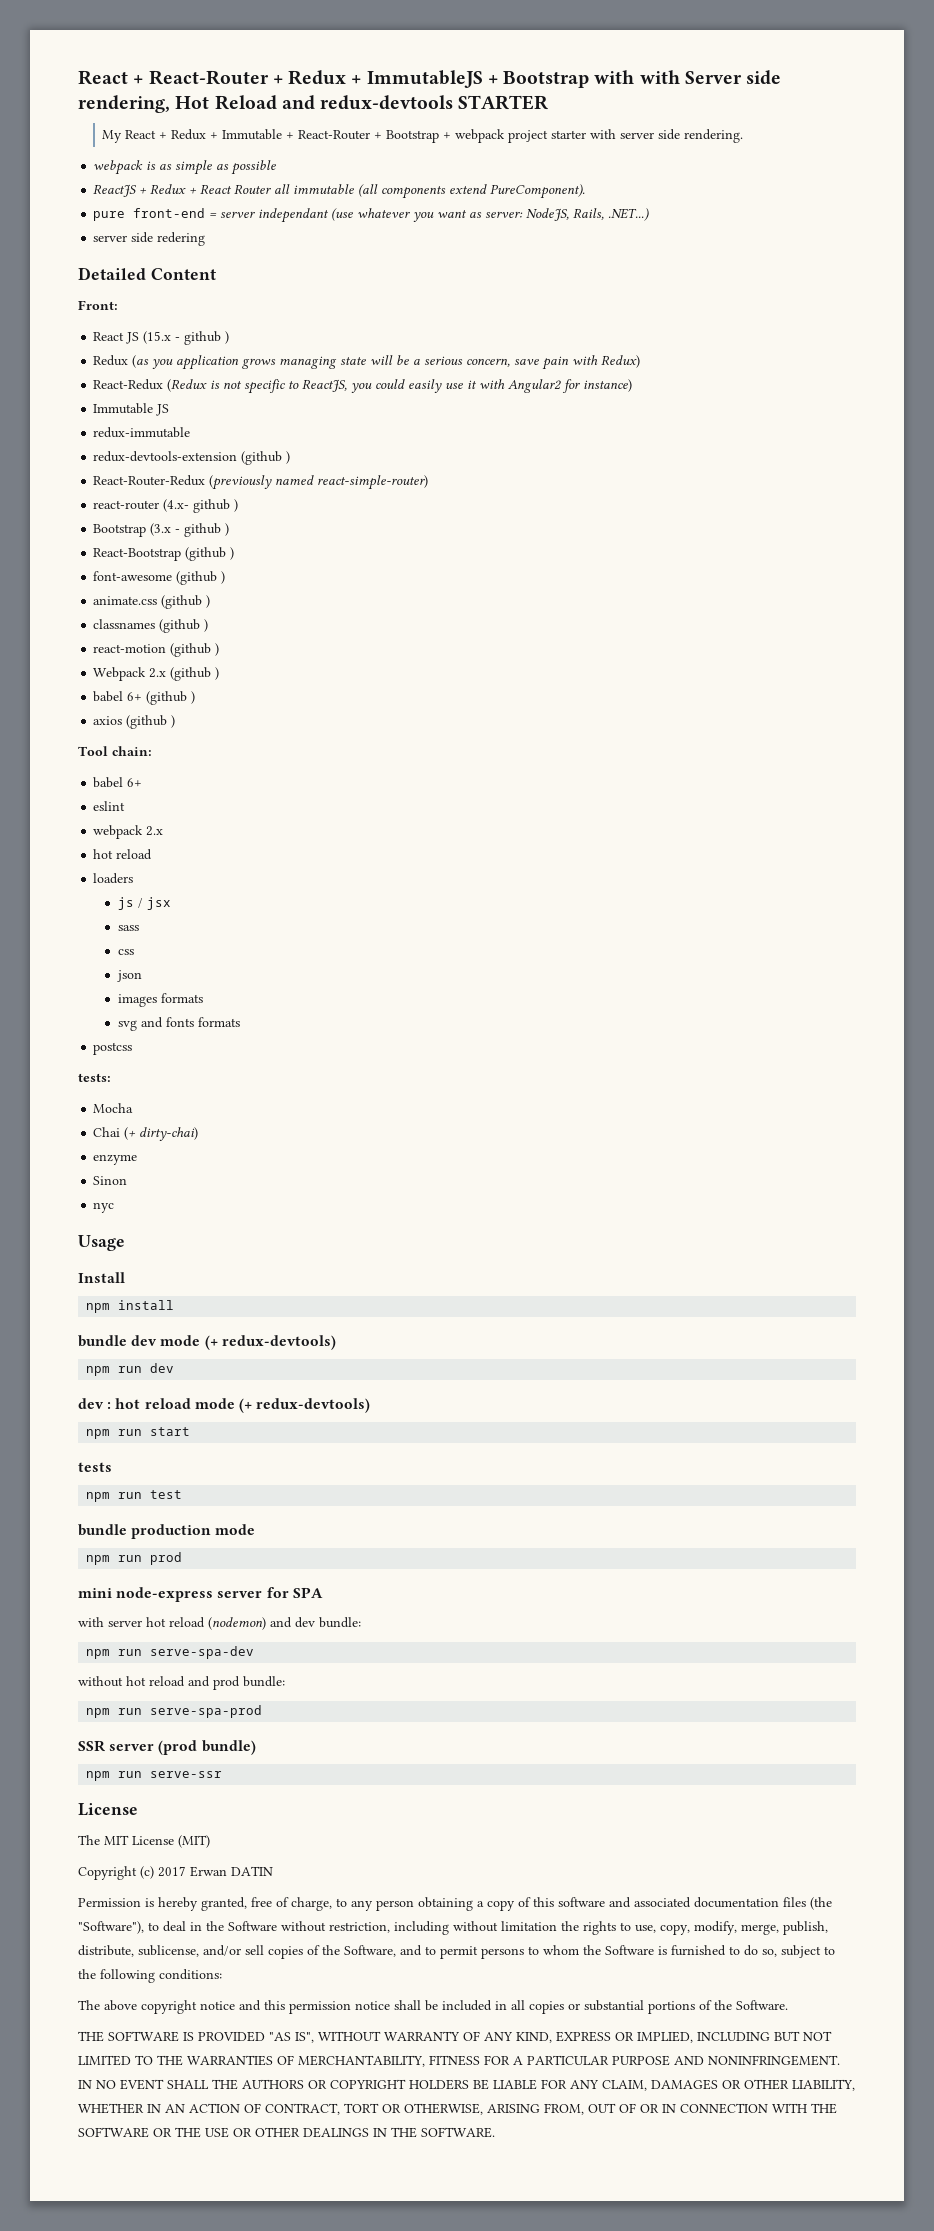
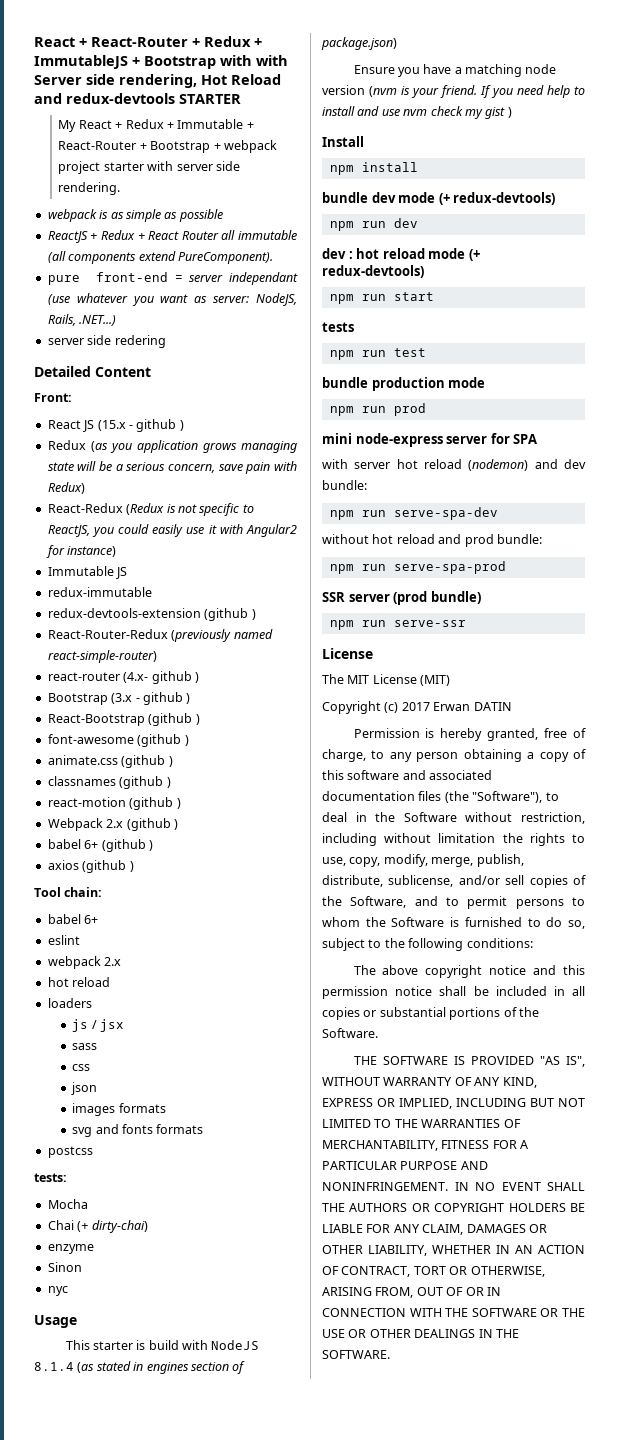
(125, 1243) none -> [65,1340,260,1350] [34,1361,246,1374] [321,37,397,50] [353,64,557,77] [322,85,585,98] [322,106,512,119] // This starter is build with NodeJS 8.1.4 (as stated in engines section of package.json) // Ensure you have a matching node version (nvm is your friend. If you need help to install and use nvm check my gist )

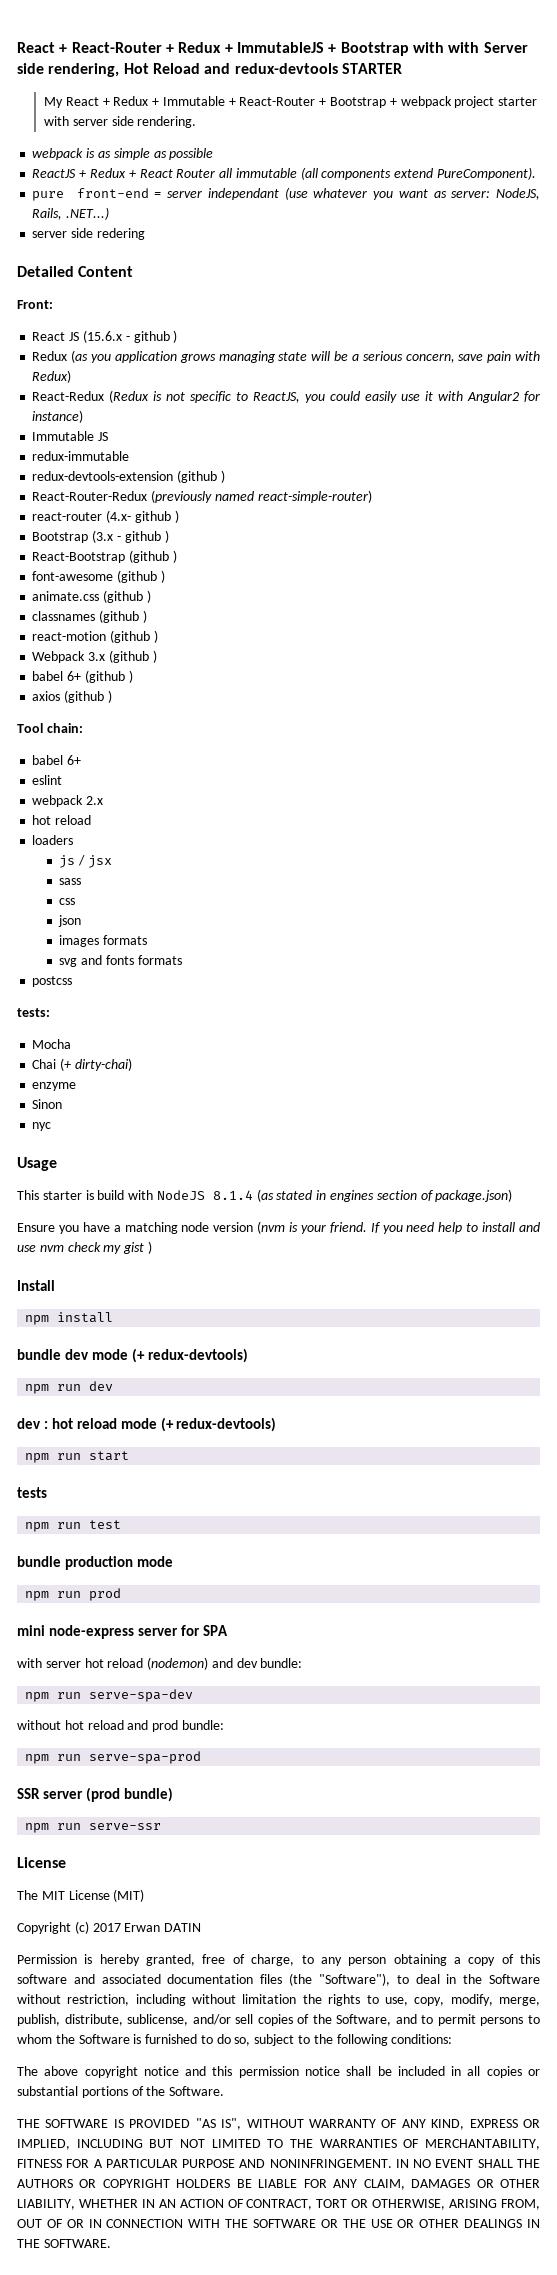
[97,420,126,431] (15.x -> [82,330,122,343] (15.6.x
[106,819,124,828] 2.x -> [88,652,106,661] 3.x

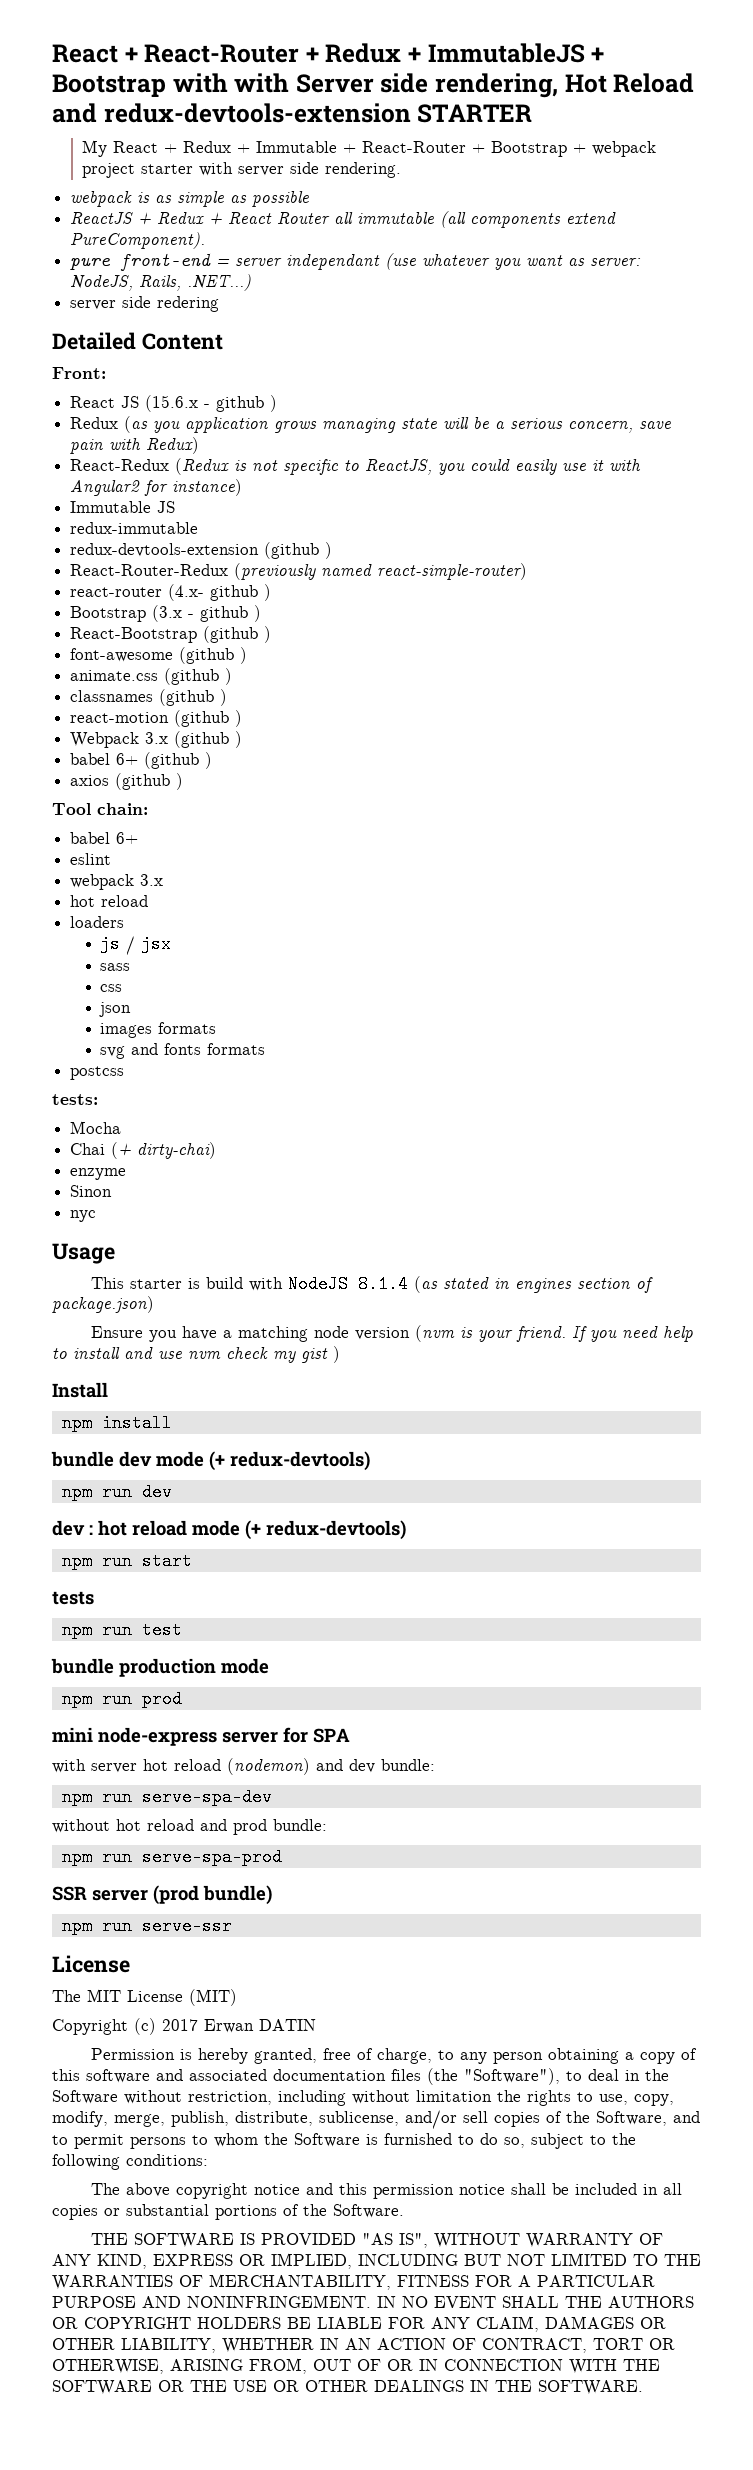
[234,63,338,74] redux-devtools -> [103,103,411,123] redux-devtools-extension
[86,796,104,805] 2.x -> [140,874,164,886] 3.x

